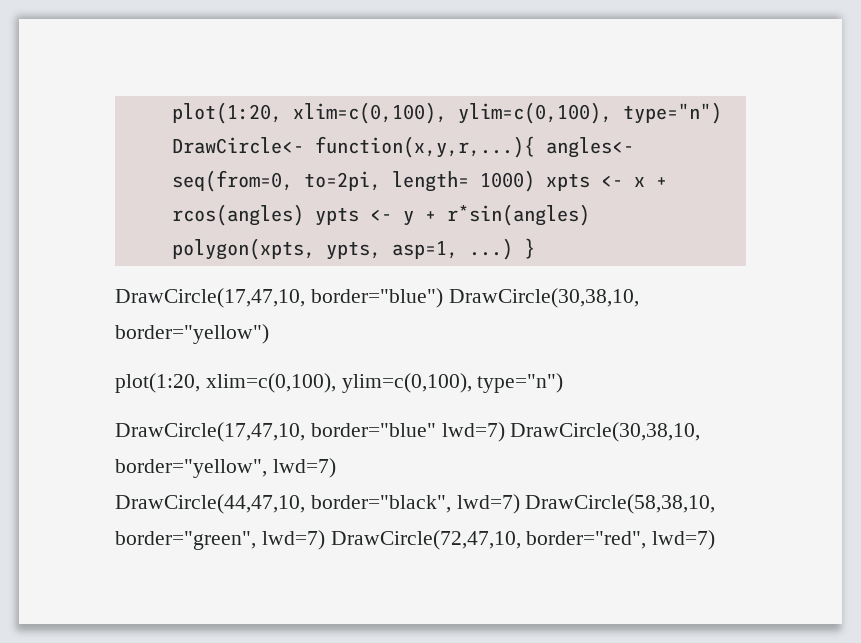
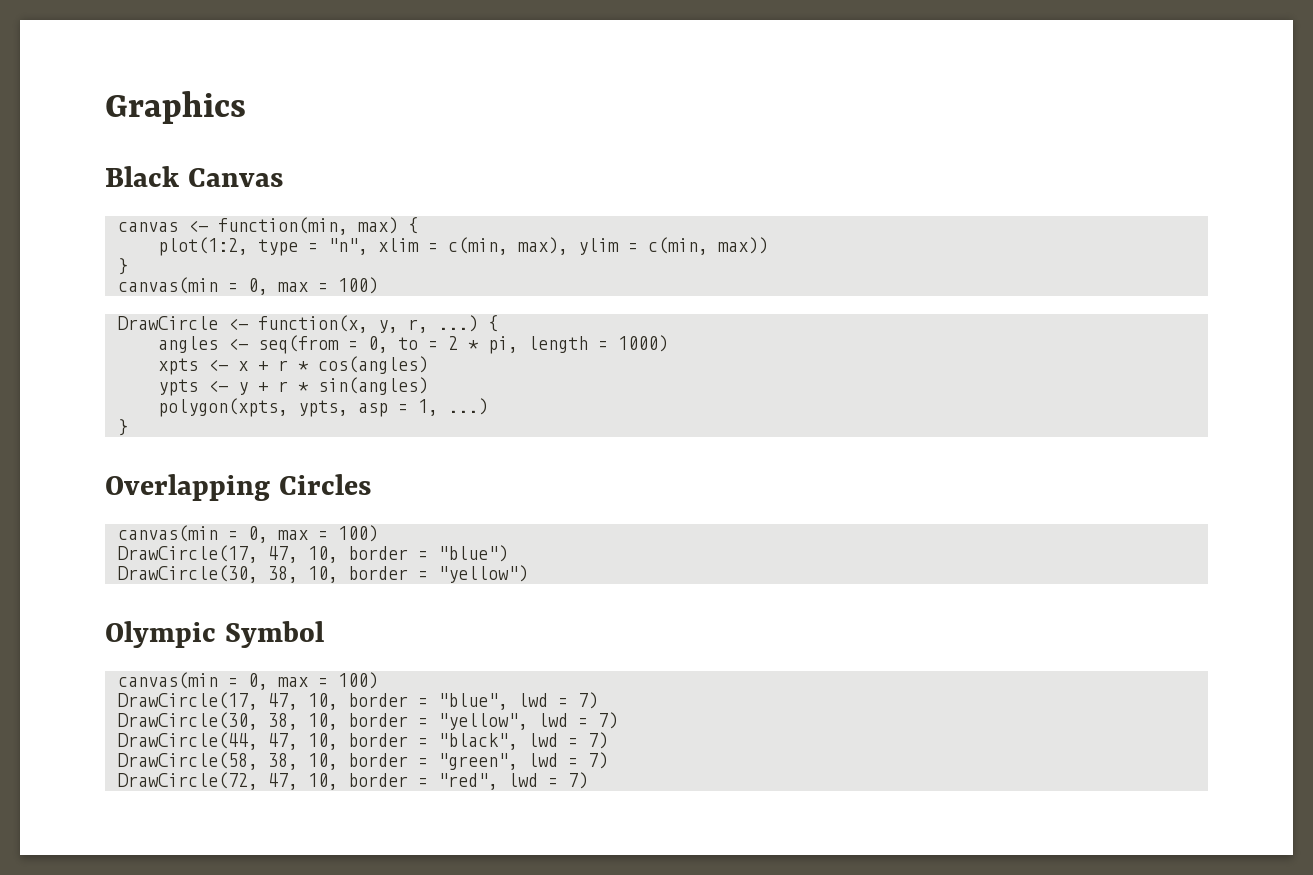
[171,102,722,124] [171,136,634,158] [171,170,469,192] plot(1:20, xlim=c(0,100), ylim=c(0,100), type="n") DrawCircle<- function(x,y,r,...){ angles<- seq(from=0, to=2pi, length= -> [105,91,246,124] [105,166,283,187] [117,217,418,235] [157,237,768,256] [117,258,128,275] [117,277,378,295] [117,315,498,333] [157,335,608,354] Graphics // Black Canvas // canvas <- function(min, max) { // plot(1:2, type = "n", xlim = c(min, max), ylim = c(min, max)) // } // canvas(min = 0, max = 100) // DrawCircle <- function(x, y, r, ...) { // angles <- seq(from = 0, to = 2 * pi, length =
(535, 181) none -> (668, 343) //
[171,204,304,226] rcos(angles) -> [277,356,428,374] r * cos(angles) //
[446,204,590,226] [171,238,535,260] [115,288,639,308] [115,324,269,344] [115,373,564,393] [115,422,701,442] [115,458,336,478] [115,494,716,514] [115,530,716,550] r*sin(angles) polygon(xpts, ypts, asp=1, ...) } // DrawCircle(17,47,10, border="blue") DrawCircle(30,38,10, border="yellow") // plot(1:20, xlim=c(0,100), ylim=c(0,100), type="n") // DrawCircle(17,47,10, border="blue" lwd=7) DrawCircle(30,38,10, border="yellow", lwd=7) // DrawCircle(44,47,10, border="black", lwd=7) DrawCircle(58,38,10, border="green", lwd=7) DrawCircle(72,47,10, border="red", lwd=7) -> [277,377,428,395] [157,398,488,417] [117,419,128,436] [105,474,371,501] [117,525,378,543] [117,545,508,563] [117,565,528,583] [105,621,324,648] [117,672,378,690] [117,692,598,710] [117,712,618,730] [117,732,608,750] [117,752,608,770] [117,772,588,790] r * sin(angles) // polygon(xpts, ypts, asp = 1, ...) // } // Overlapping Circles // canvas(min = 0, max = 100) // DrawCircle(17, 47, 10, border = "blue") // DrawCircle(30, 38, 10, border = "yellow") // Olympic Symbol // canvas(min = 0, max = 100) // DrawCircle(17, 47, 10, border = "blue", lwd = 7) // DrawCircle(30, 38, 10, border = "yellow", lwd = 7) // DrawCircle(44, 47, 10, border = "black", lwd = 7) // DrawCircle(58, 38, 10, border = "green", lwd = 7) // DrawCircle(72, 47, 10, border = "red", lwd = 7)

